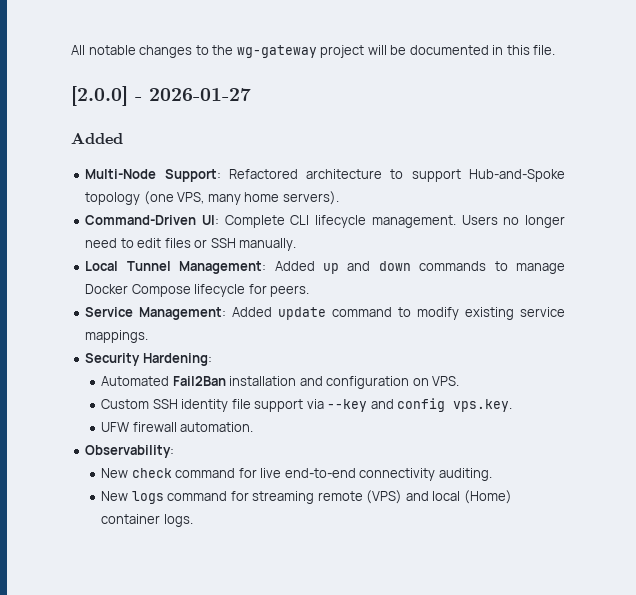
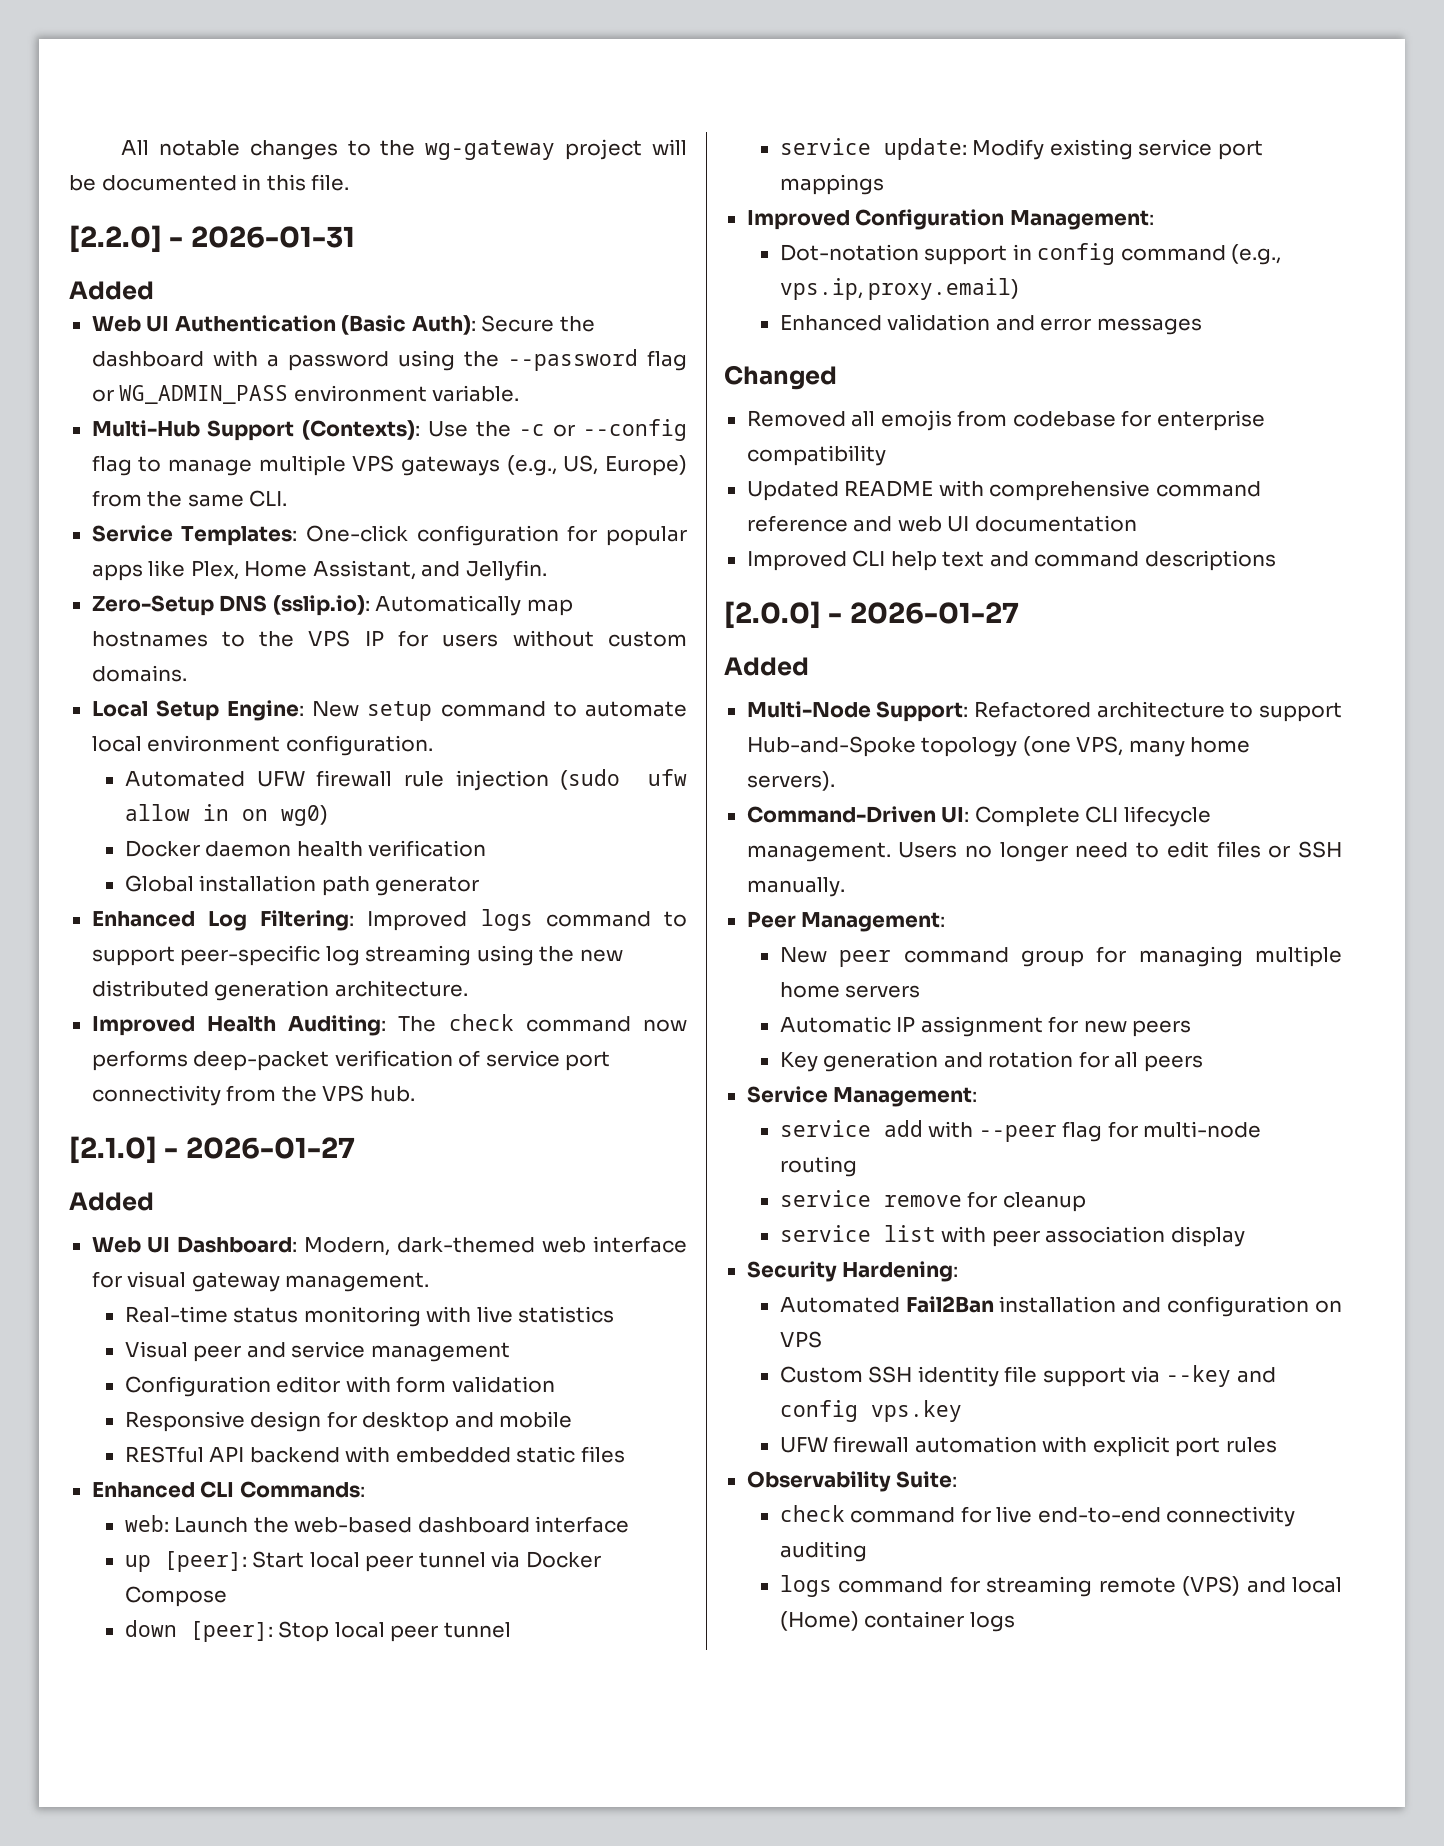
(556, 50) none -> [69,225,355,253] [69,281,154,300] [91,315,595,335] [91,349,687,371] [91,385,520,404] [91,419,687,441] [91,455,688,476] [91,490,288,507] [91,525,688,546] [91,560,547,581] [91,595,573,616] [91,630,688,647] [91,665,187,682] [91,700,687,721] [91,735,433,756] [124,769,688,791] [124,804,328,826] [124,840,487,857] [124,875,480,896] [91,909,687,931] [91,945,623,966] [91,980,468,1001] [91,1014,687,1036] [91,1050,611,1071] [91,1085,415,1106] [69,1136,355,1164] [69,1192,154,1211] [91,1236,687,1256] [91,1271,430,1292] [124,1306,615,1327] [124,1341,510,1362] [124,1376,555,1397] [124,1411,573,1432] [124,1446,625,1463] [91,1481,365,1498] [124,1515,630,1533] [124,1551,601,1572] [124,1586,227,1607] [124,1620,511,1642] [779,138,1263,160] [779,174,884,195] [746,209,1154,230] [779,243,1282,265] [779,278,1020,300] [779,314,1202,335] [724,365,837,390] [746,410,1265,431] [746,445,886,466] [746,480,1261,501] [746,515,1137,532] [746,550,1276,571] // [2.2.0] - 2026-01-31 // Added // Web UI Authentication (Basic Auth): Secure the dashboard with a password using the --password flag or WG_ADMIN_PASS environment variable. // Multi-Hub Support (Contexts): Use the -c or --config flag to manage multiple VPS gateways (e.g., US, Europe) from the same CLI. // Service Templates: One-click configuration for popular apps like Plex, Home Assistant, and Jellyfin. // Zero-Setup DNS (sslip.io): Automatically map hostnames to the VPS IP for users without custom domains. // Local Setup Engine: New setup command to automate local environment configuration. // Automated UFW firewall rule injection (sudo ufw allow in on wg0) // Docker daemon health verification // Global installation path generator // Enhanced Log Filtering: Improved logs command to support peer-specific log streaming using the new distributed generation architecture. // Improved Health Auditing: The check command now performs deep-packet verification of service port connectivity from the VPS hub. // [2.1.0] - 2026-01-27 // Added // Web UI Dashboard: Modern, dark-themed web interface for visual gateway management. // Real-time status monitoring with live statistics // Visual peer and service management // Configuration editor with form validation // Responsive design for desktop and mobile // RESTful API backend with embedded static files // Enhanced CLI Commands: // web: Launch the web-based dashboard interface // up [peer]: Start local peer tunnel via Docker Compose // down [peer]: Stop local peer tunnel // service update: Modify existing service port mappings // Improved Configuration Management: // Dot-notation support in config command (e.g., vps.ip, proxy.email) // Enhanced validation and error messages // Changed // Removed all emojis from codebase for enterprise compatibility // Updated README with comprehensive command reference and web UI documentation // Improved CLI help text and command descriptions
[85,261,565,274] [85,284,310,297] [85,307,565,320] [85,330,149,343] Local Tunnel Management: Added up and down commands to manage Docker Compose lifecycle for peers. // Service Management: Added update command to modify existing service mappings. -> [746,911,946,932] [779,946,1342,967] [779,982,921,998] [779,1016,1192,1037] [779,1051,1203,1072] [746,1086,978,1107] [779,1120,1262,1142] [779,1156,857,1177] [779,1190,1086,1212] [779,1225,1245,1247] Peer Management: // New peer command group for managing multiple home servers // Automatic IP assignment for new peers // Key generation and rotation for all peers // Service Management: // service add with --peer flag for multi-node routing // service remove for cleanup // service list with peer association display
[432,376,460,386] VPS. -> [779,1331,822,1348] VPS
[453,399,513,412] [101,422,254,432] [85,445,175,458] [101,468,129,478] vps.key. // UFW firewall automation. // Observability: // New -> [870,1400,962,1422] [779,1436,1277,1457] [746,1471,958,1492] vps.key // UFW firewall automation with explicit port rules // Observability Suite: //
[438,468,492,481] [101,491,129,501] auditing. // New -> [779,1541,867,1562] auditing //
[163,514,193,527] logs. -> [969,1612,1015,1632] logs

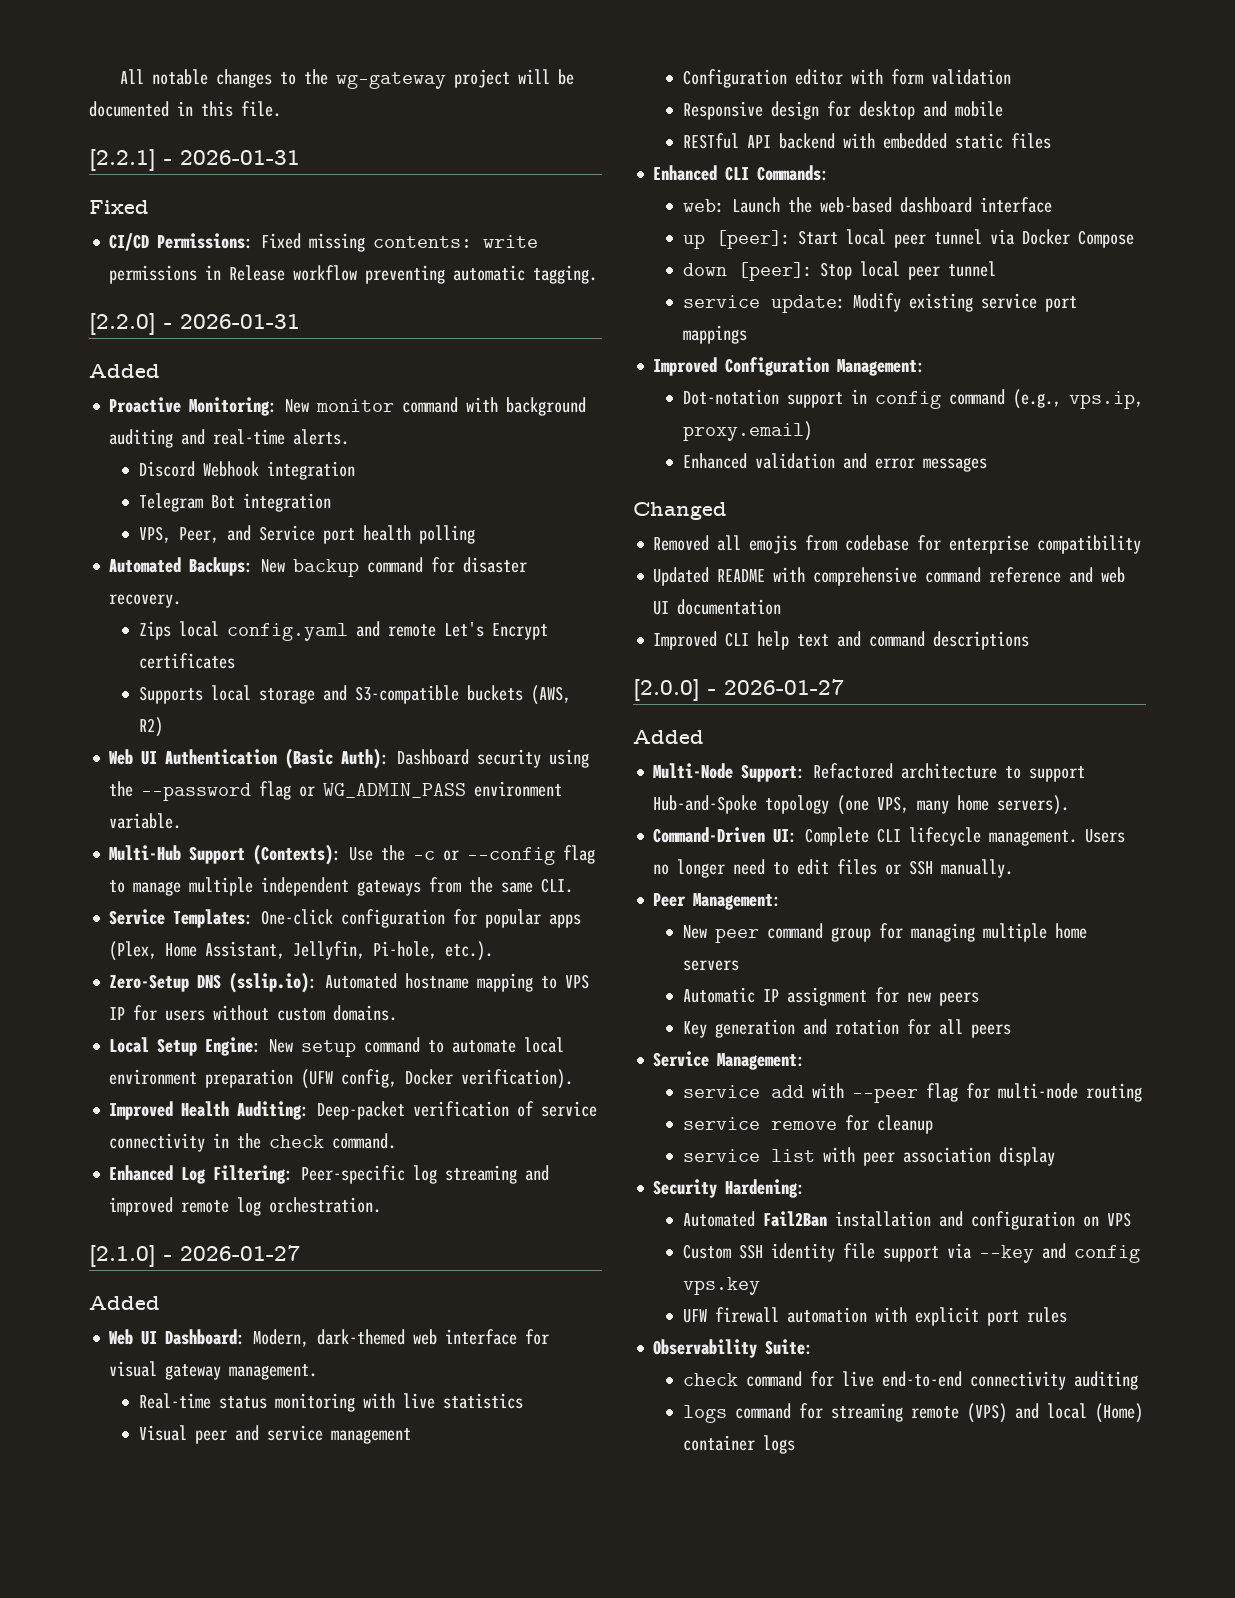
[69,225,355,253] [69,281,154,300] [2.2.0] - 2026-01-31 // Added -> [89,149,300,171] [89,200,149,214] [109,233,539,252] [109,265,598,284] [89,313,300,335] [89,364,160,378] [109,397,587,416] [109,429,350,448] [138,461,355,480] [138,493,331,512] [138,525,475,544] [109,557,528,577] [109,594,182,608] [138,621,548,641] [138,653,235,669] [138,685,571,705] [138,717,163,737] [2.2.1] - 2026-01-31 // Fixed // CI/CD Permissions: Fixed missing contents: write permissions in Release workflow preventing automatic tagging. // [2.2.0] - 2026-01-31 // Added // Proactive Monitoring: New monitor command with background auditing and real-time alerts. // Discord Webhook integration // Telegram Bot integration // VPS, Peer, and Service port health polling // Automated Backups: New backup command for disaster recovery. // Zips local config.yaml and remote Let's Encrypt certificates // Supports local storage and S3-compatible buckets (AWS, R2)
[481,315,595,332] [91,350,389,371] Secure the dashboard with a password -> [397,749,542,768] Dashboard security
[352,455,688,476] VPS gateways (e.g., US, Europe) -> [261,877,422,896] independent gateways
[148,560,547,581] [91,595,573,616] [91,631,295,647] like Plex, Home Assistant, and Jellyfin. // Zero-Setup DNS (sslip.io): Automatically map hostnames to the -> [109,941,494,961] [109,972,558,993] (Plex, Home Assistant, Jellyfin, Pi-hole, etc.). // Zero-Setup DNS (sslip.io): Automated hostname mapping to
[285,735,433,756] [124,769,688,791] [124,804,328,826] [124,840,487,857] [124,875,480,896] [91,909,687,931] [91,945,623,966] [91,980,468,1001] [91,1014,687,1036] [91,1050,611,1071] [91,1085,415,1106] configuration. // Automated UFW firewall rule injection (sudo ufw allow in on wg0) // Docker daemon health verification // Global installation path generator // Enhanced Log Filtering: Improved logs command to support peer-specific log streaming using the new distributed generation architecture. // Improved Health Auditing: The check command now performs deep-packet verification of service port connectivity from the VPS hub. -> [205,1069,574,1089] [109,1101,598,1120] [109,1133,397,1152] [109,1165,550,1184] [109,1197,382,1216] preparation (UFW config, Docker verification). // Improved Health Auditing: Deep-packet verification of service connectivity in the check command. // Enhanced Log Filtering: Peer-specific log streaming and improved remote log orchestration.

